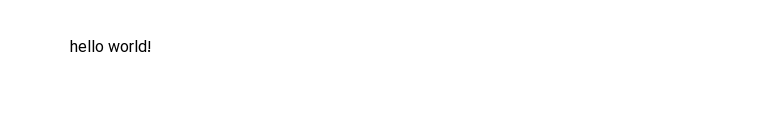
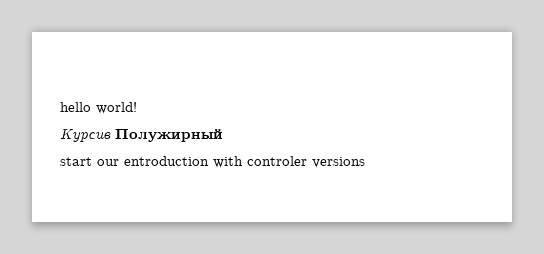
(152, 46) none -> [60,128,223,143] [60,156,365,168] // Курсив Полужирный // start our entroduction with controler versions

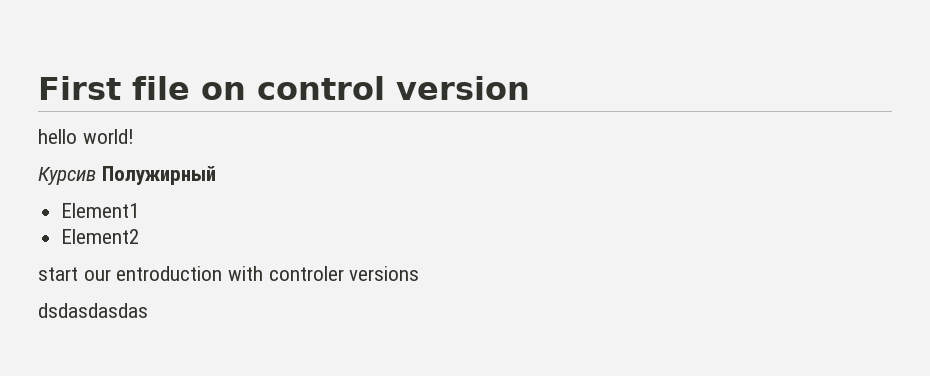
(60, 107) none -> [38,76,530,100] First file on control version //
(223, 135) none -> [61,203,140,218] [61,229,140,244] // Element1 // Element2
(365, 162) none -> [38,303,148,318] // dsdasdasdas

